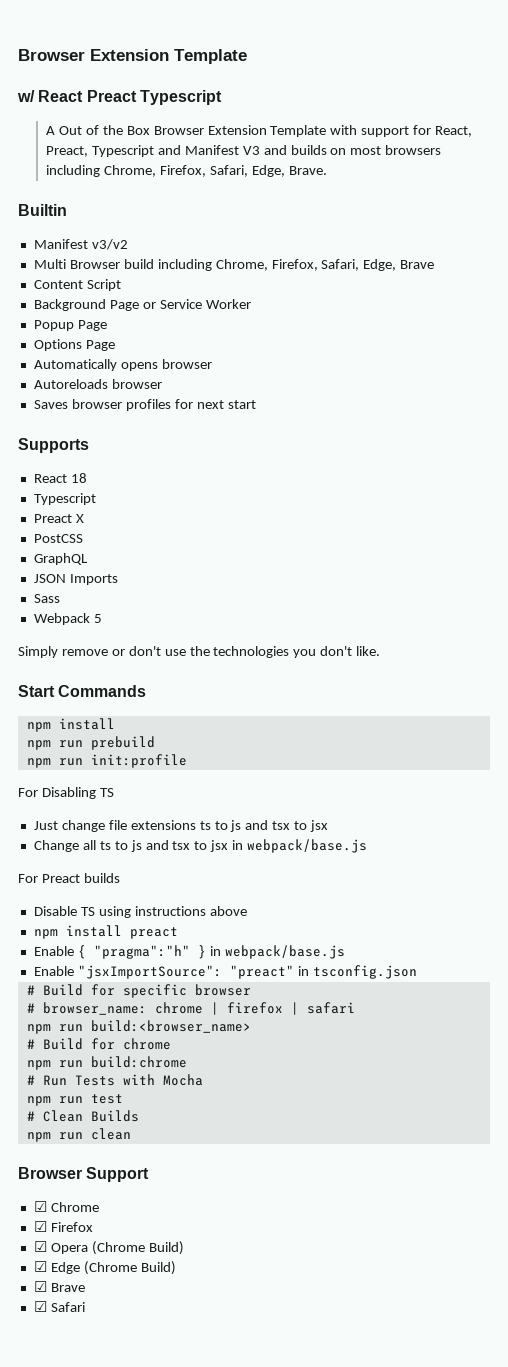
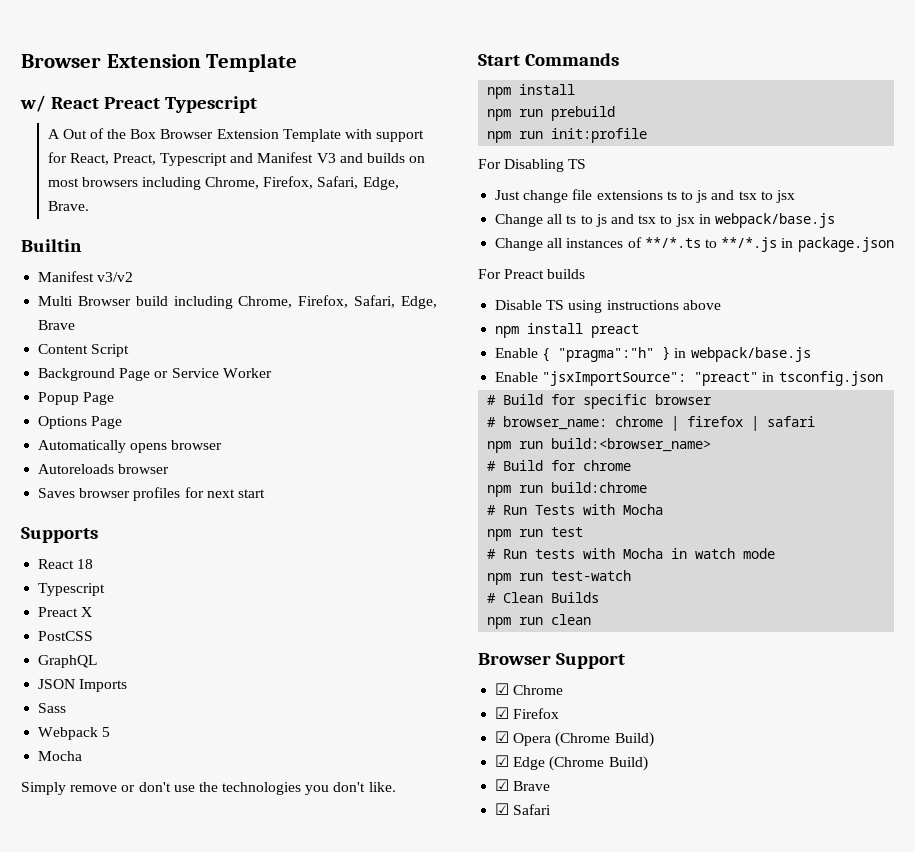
(102, 618) none -> [38,751,83,761] // Mocha
(368, 846) none -> [495,237,894,252] // Change all instances of **/*.ts to **/*.js in package.json
(123, 1099) none -> [487,548,776,559] [487,570,632,585] // # Run tests with Mocha in watch mode // npm run test-watch

